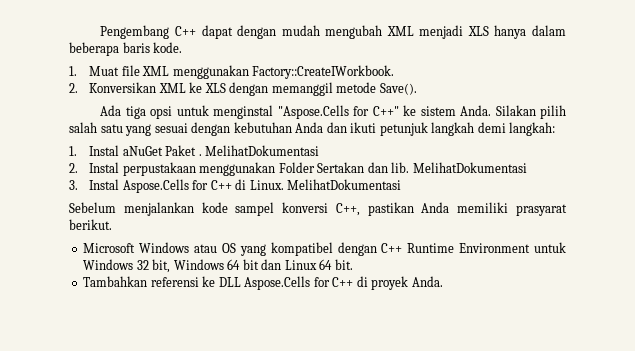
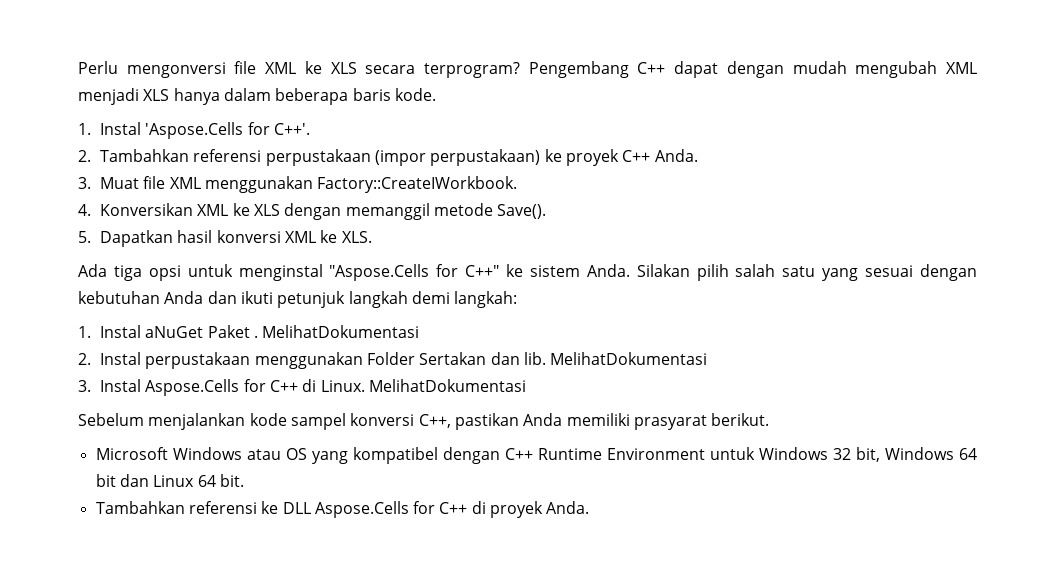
(100, 32) none -> [78,61,520,78] Perlu mengonversi file XML ke XLS secara terprogram?
(77, 71) none -> [100,122,311,139] [78,149,698,166] [78,177,91,189] Instal 'Aspose.Cells for C++'. // 2. Tambahkan referensi perpustakaan (impor perpustakaan) ke proyek C++ Anda. // 3.
[69,83,78,93] 2. -> [78,204,91,216] 4.
(417, 89) none -> [78,230,372,247] // 5. Dapatkan hasil konversi XML ke XLS.

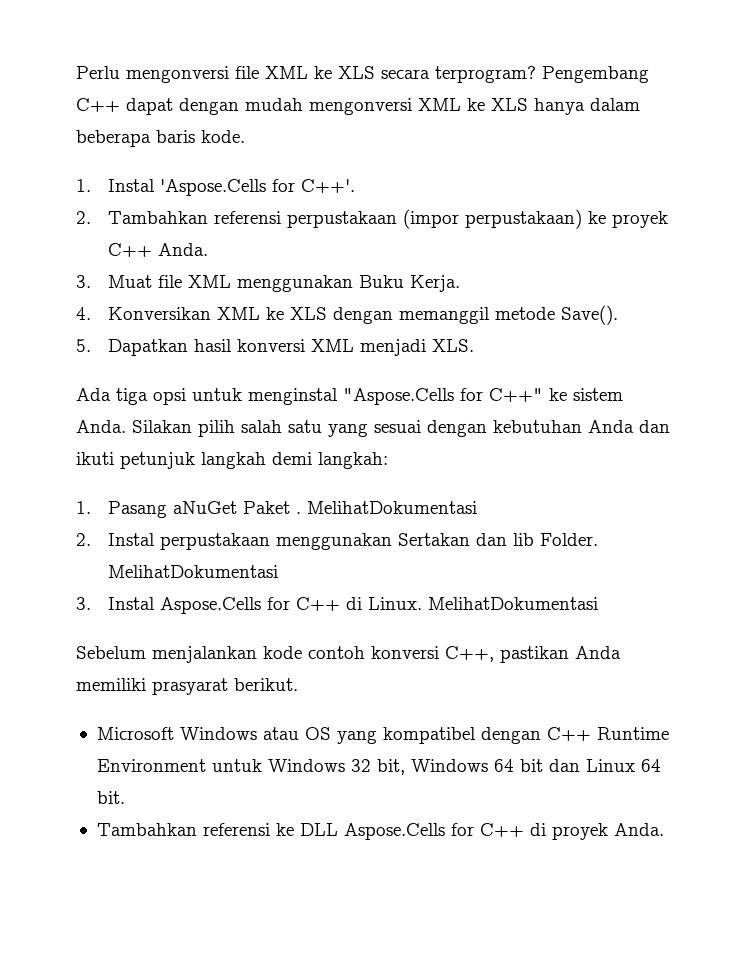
[855,61,977,78] [78,88,139,105] mengubah XML menjadi -> [309,98,485,115] mengonversi XML ke
[317,176,518,193] Factory::CreateIWorkbook. -> [358,275,460,292] Buku Kerja.
[320,230,338,243] ke -> [359,339,426,356] menjadi
[100,325,142,338] Instal -> [107,501,167,518] Pasang
[367,352,416,365] Folder -> (392, 541) none
[523,352,546,365] lib. -> [512,533,598,546] lib Folder.
[290,413,346,430] sampel -> [308,646,365,659] contoh

